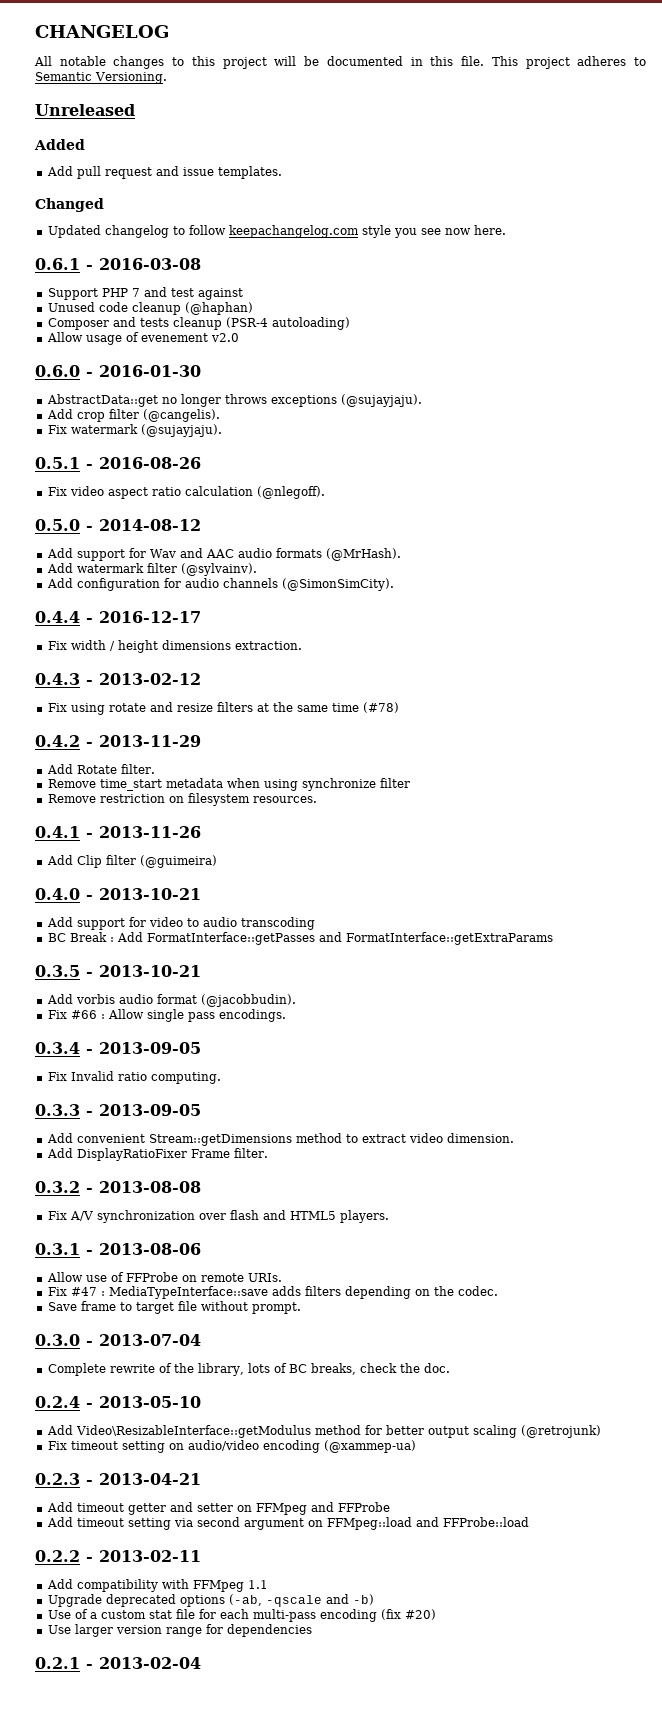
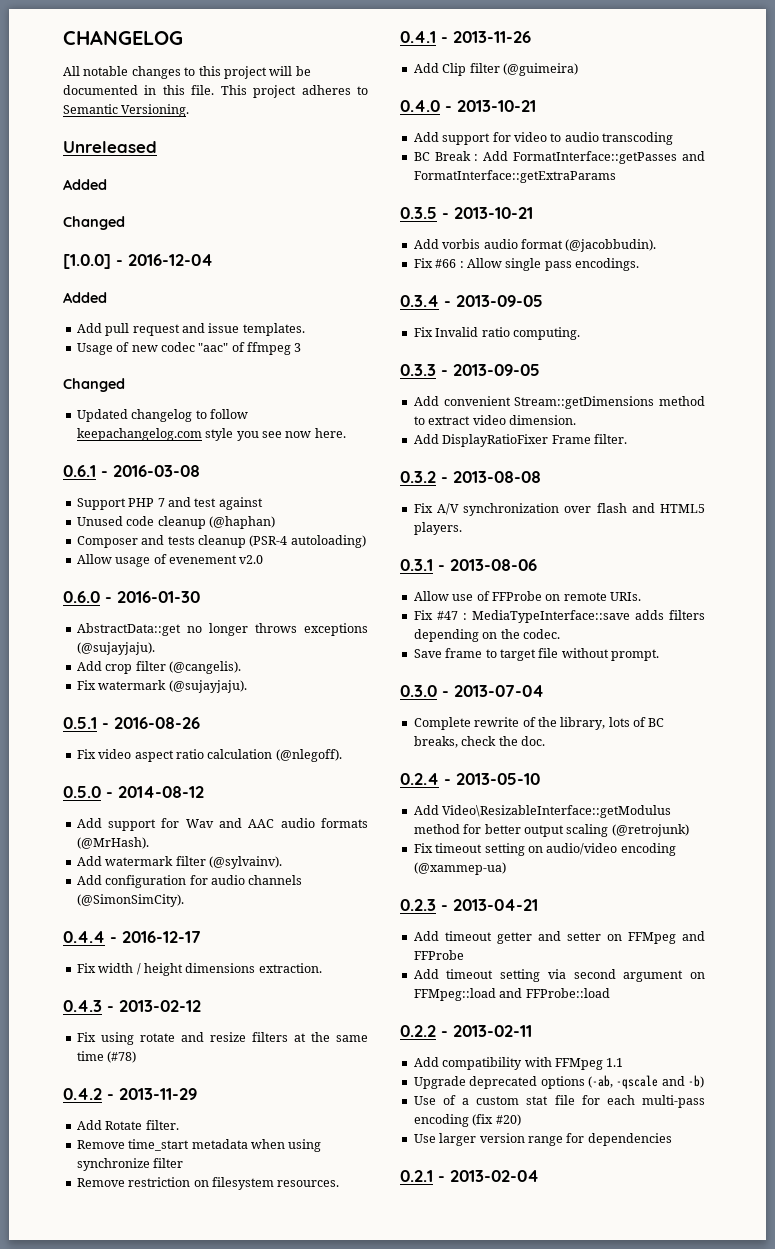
(85, 144) none -> [63,216,125,230] [63,254,213,269] [63,292,107,303] // Changed // [1.0.0] - 2016-12-04 // Added
(282, 172) none -> [76,342,302,355] // Usage of new codec "aac" of ffmpeg 3

